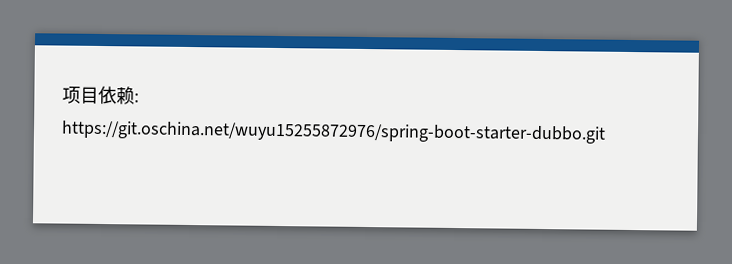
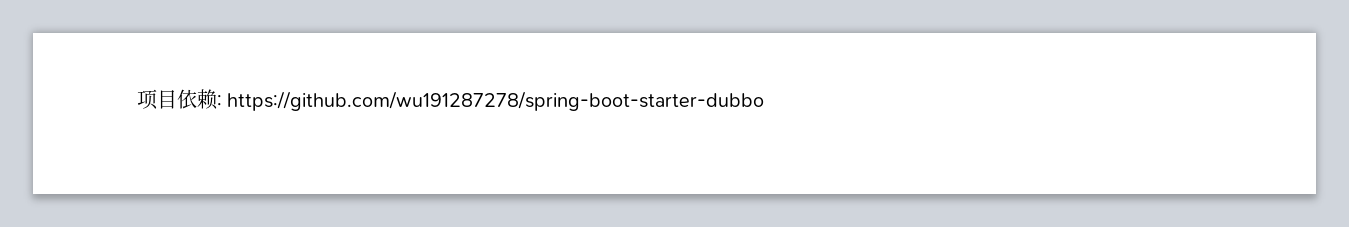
[61,120,606,144] https://git.oschina.net/wuyu15255872976/spring-boot-starter-dubbo.git -> [227,91,765,111] https://github.com/wu191287278/spring-boot-starter-dubbo

